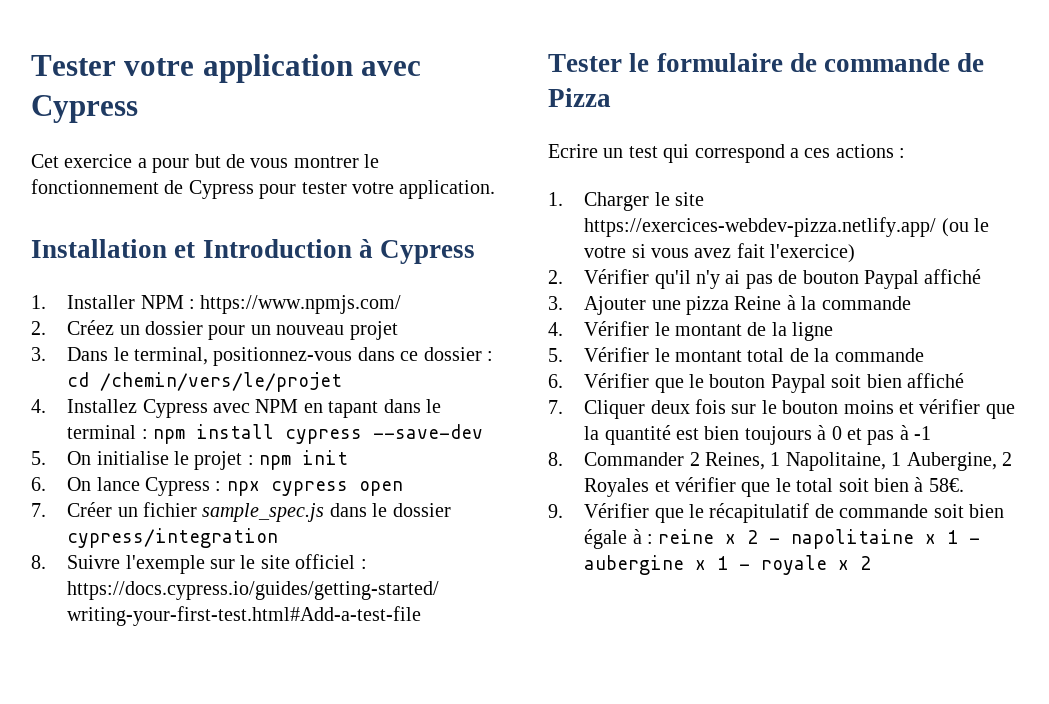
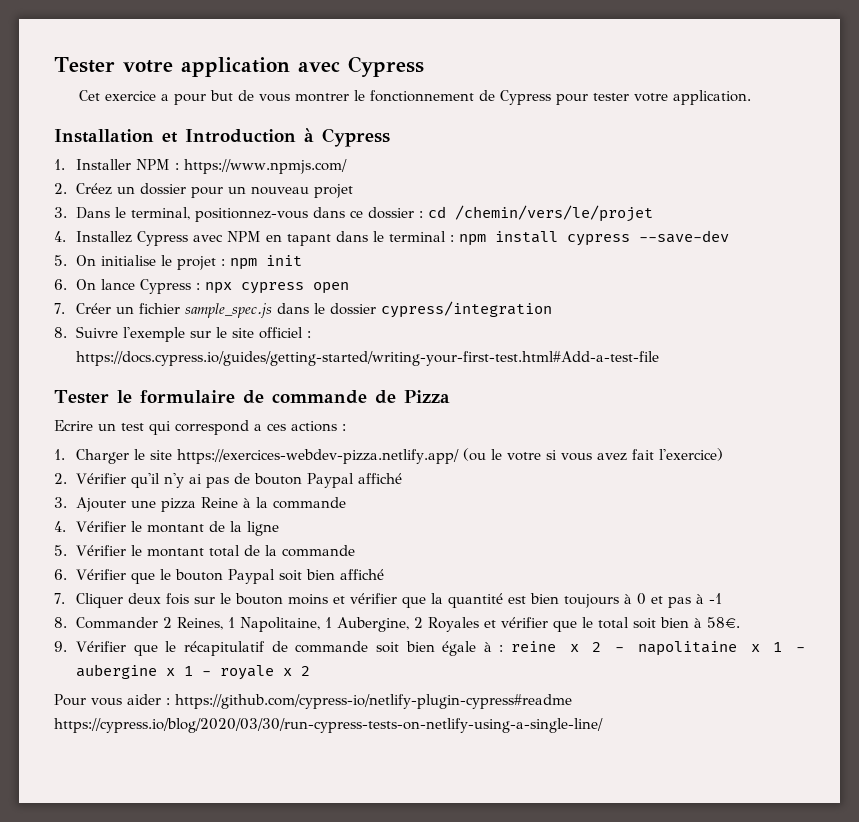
(872, 563) none -> [54,694,572,709] [54,718,603,733] // Pour vous aider : https://github.com/cypress-io/netlify-plugin-cypress#readme https://cypress.io/blog/2020/03/30/run-cypress-tests-on-netlify-using-a-single-line/

